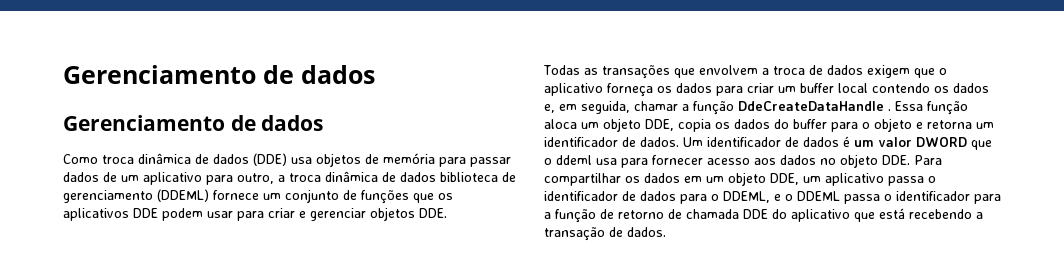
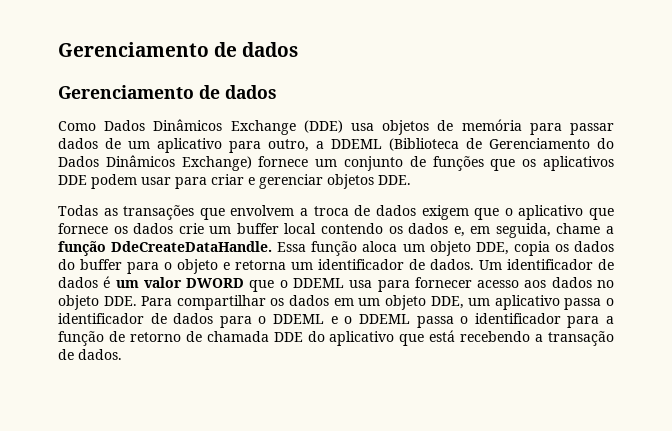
[102,153,249,164] troca dinâmica de dados -> [104,119,296,135] Dados Dinâmicos Exchange
[289,171,516,182] [63,189,209,203] troca dinâmica de dados biblioteca de gerenciamento (DDEML) -> [331,138,614,151] [58,155,252,171] DDEML (Biblioteca de Gerenciamento do Dados Dinâmicos Exchange)
[607,83,774,97] forneça os dados para criar -> [589,208,615,220] [58,223,204,234] que fornece os dados crie
[634,101,891,115] chamar a função DdeCreateDataHandle . -> [556,223,614,234] [58,241,273,256] chame a função DdeCreateDataHandle.
[556,155,592,165] ddeml -> [293,278,344,288] DDEML
[723,191,770,203] DDEML, -> [273,314,325,324] DDEML

